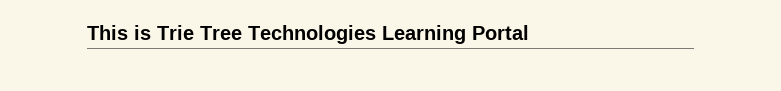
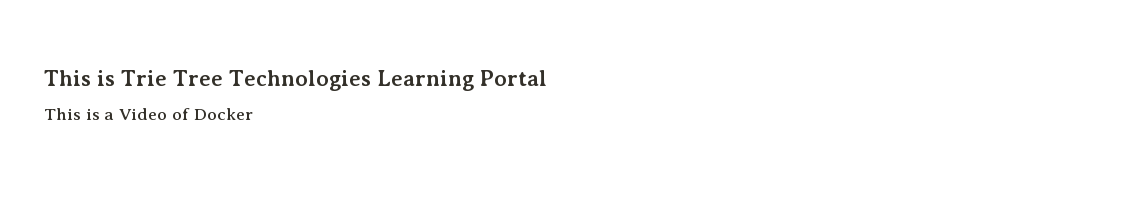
(529, 32) none -> [44,108,253,120] // This is a Video of Docker

